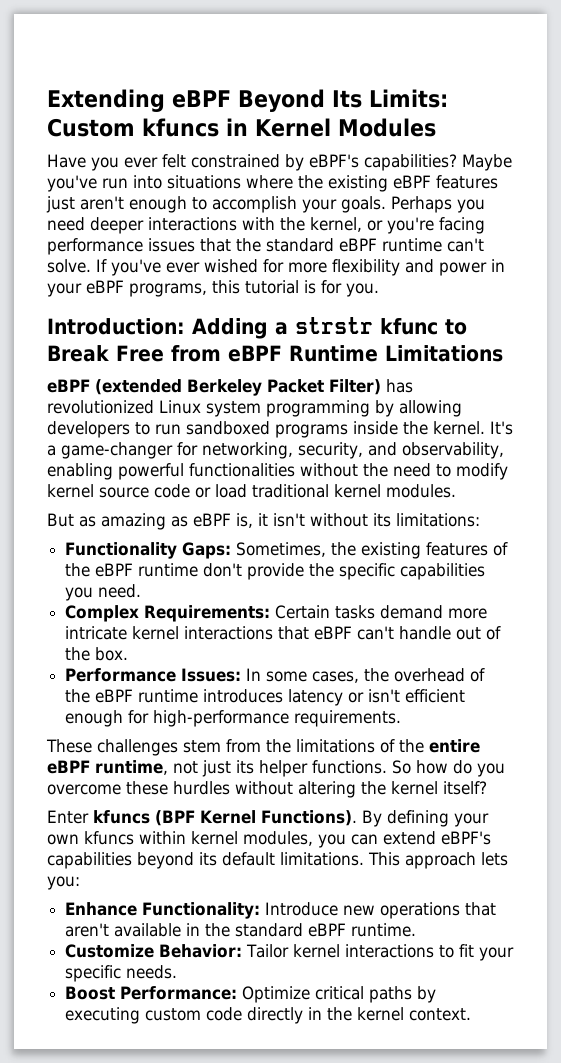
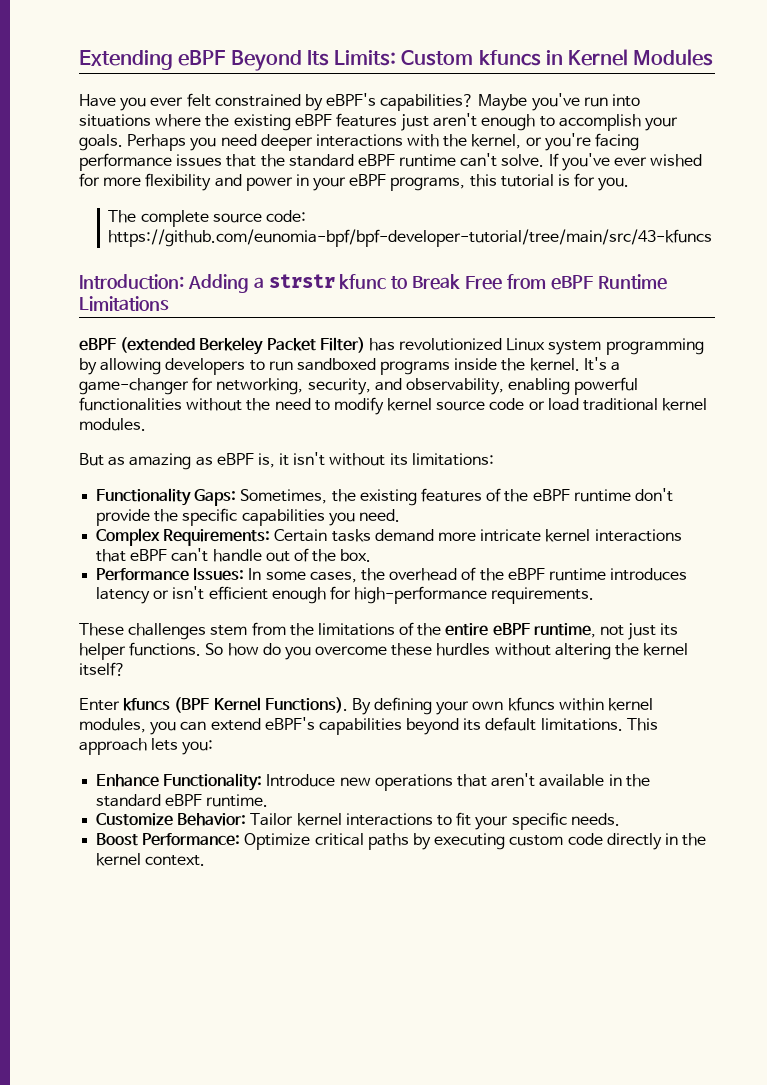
(379, 290) none -> [108,210,306,227] [108,229,713,247] // The complete source code: https://github.com/eunomia-bpf/bpf-developer-tutorial/tree/main/src/43-kfuncs

